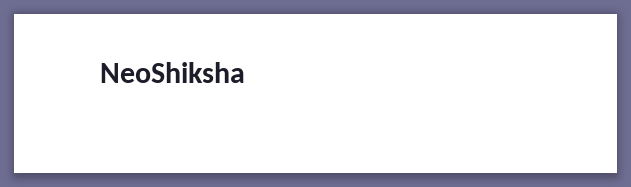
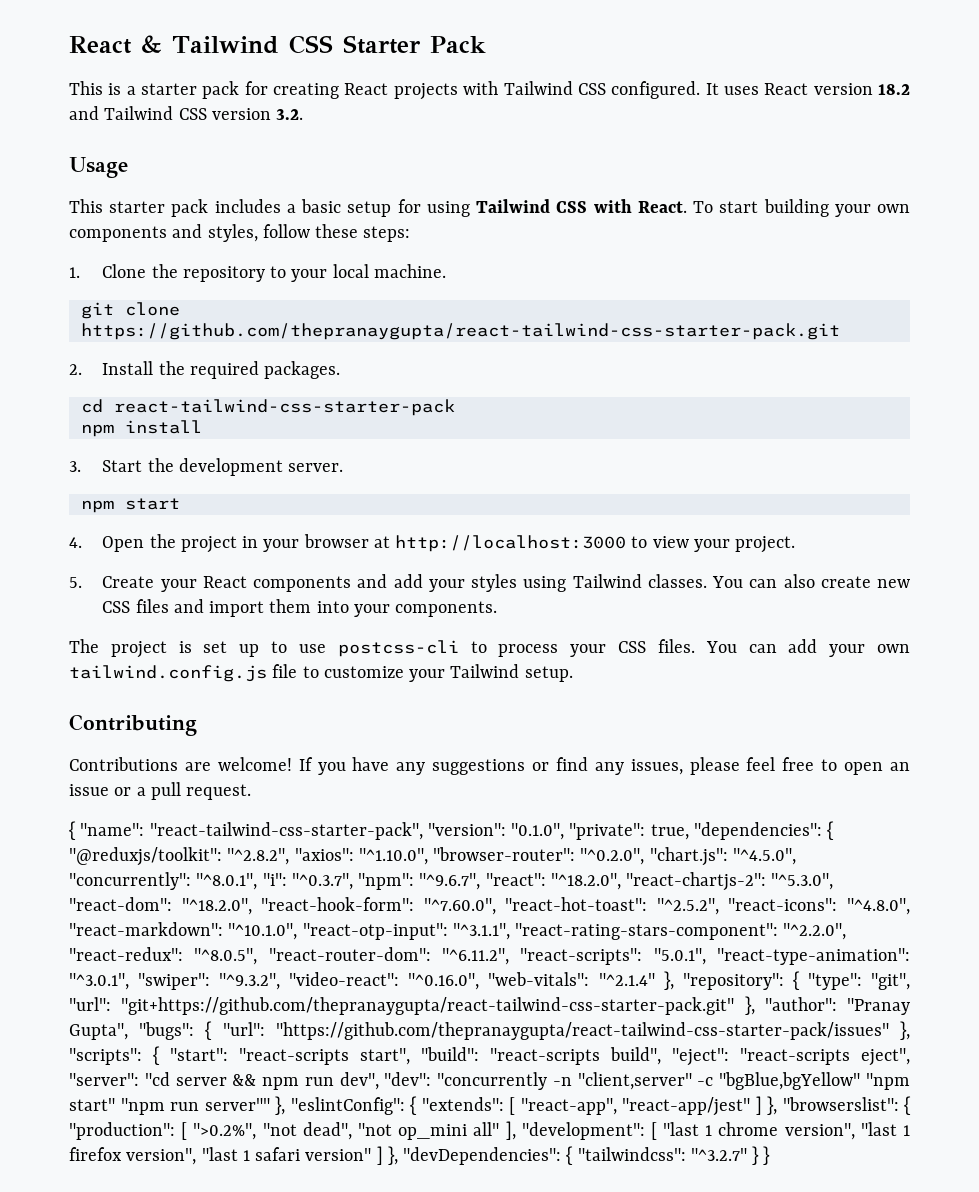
[100,62,245,83] NeoShiksha -> [69,35,486,54] [69,81,911,100] [69,106,304,120] [69,157,128,178] [69,199,911,217] [69,224,411,242] [69,264,446,282] [80,302,180,319] [80,323,840,340] [69,361,341,379] [80,399,455,416] [80,420,202,437] [69,458,344,476] [80,498,180,513] [69,534,796,553] [69,574,910,592] [102,599,498,617] [69,639,911,658] [69,664,573,682] [69,714,197,736] [69,757,910,775] [69,782,252,800] [69,821,835,840] [69,847,796,866] [69,872,834,891] [69,897,910,915] [69,922,847,940] [69,947,911,965] [69,971,911,990] [69,996,910,1015] [69,1021,910,1040] [69,1046,910,1066] [69,1072,911,1090] [69,1096,911,1116] [69,1121,910,1140] [69,1146,771,1165] React & Tailwind CSS Starter Pack // This is a starter pack for creating React projects with Tailwind CSS configured. It uses React version 18.2 and Tailwind CSS version 3.2. // Usage // This starter pack includes a basic setup for using Tailwind CSS with React. To start building your own components and styles, follow these steps: // 1. Clone the repository to your local machine. // git clone https://github.com/thepranaygupta/react-tailwind-css-starter-pack.git // 2. Install the required packages. // cd react-tailwind-css-starter-pack // npm install // 3. Start the development server. // npm start // 4. Open the project in your browser at http://localhost:3000 to view your project. // 5. Create your React components and add your styles using Tailwind classes. You can also create new CSS files and import them into your components. // The project is set up to use postcss-cli to process your CSS files. You can add your own tailwind.config.js file to customize your Tailwind setup. // Contributing // Contributions are welcome! If you have any suggestions or find any issues, please feel free to open an issue or a pull request. // { "name": "react-tailwind-css-starter-pack", "version": "0.1.0", "private": true, "dependencies": { "@reduxjs/toolkit": "^2.8.2", "axios": "^1.10.0", "browser-router": "^0.2.0", "chart.js": "^4.5.0", "concurrently": "^8.0.1", "i": "^0.3.7", "npm": "^9.6.7", "react": "^18.2.0", "react-chartjs-2": "^5.3.0", "react-dom": "^18.2.0", "react-hook-form": "^7.60.0", "react-hot-toast": "^2.5.2", "react-icons": "^4.8.0", "react-markdown": "^10.1.0", "react-otp-input": "^3.1.1", "react-rating-stars-component": "^2.2.0", "react-redux": "^8.0.5", "react-router-dom": "^6.11.2", "react-scripts": "5.0.1", "react-type-animation": "^3.0.1", "swiper": "^9.3.2", "video-react": "^0.16.0", "web-vitals": "^2.1.4" }, "repository": { "type": "git", "url": "git+https://github.com/thepranaygupta/react-tailwind-css-starter-pack.git" }, "author": "Pranay Gupta", "bugs": { "url": "https://github.com/thepranaygupta/react-tailwind-css-starter-pack/issues" }, "scripts": { "start": "react-scripts start", "build": "react-scripts build", "eject": "react-scripts eject", "server": "cd server && npm run dev", "dev": "concurrently -n "client,server" -c "bgBlue,bgYellow" "npm start" "npm run server"" }, "eslintConfig": { "extends": [ "react-app", "react-app/jest" ] }, "browserslist": { "production": [ ">0.2%", "not dead", "not op_mini all" ], "development": [ "last 1 chrome version", "last 1 firefox version", "last 1 safari version" ] }, "devDependencies": { "tailwindcss": "^3.2.7" } }

